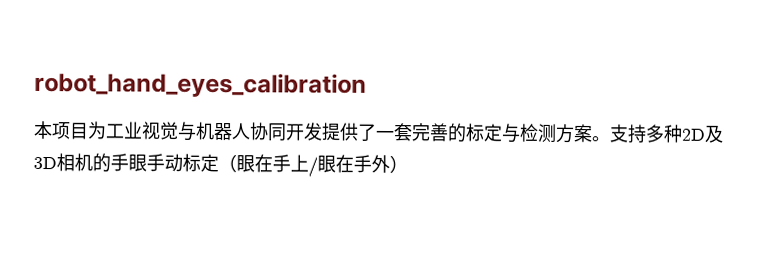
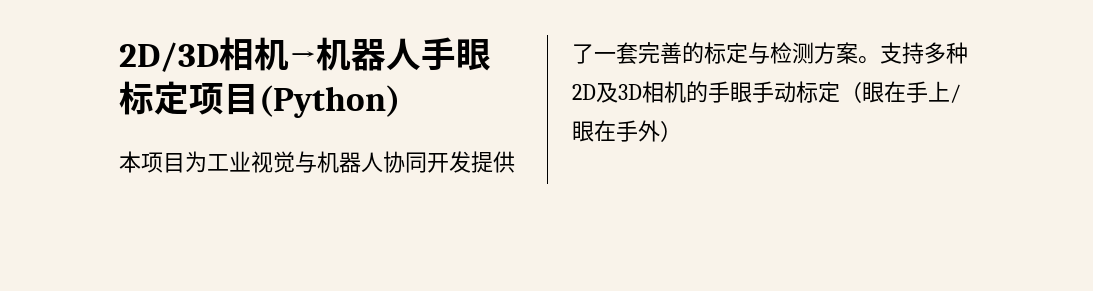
[34,71,367,98] robot_hand_eyes_calibration -> [119,37,491,72] [119,81,400,118] 2D/3D相机→机器人手眼标定项目(Python)

